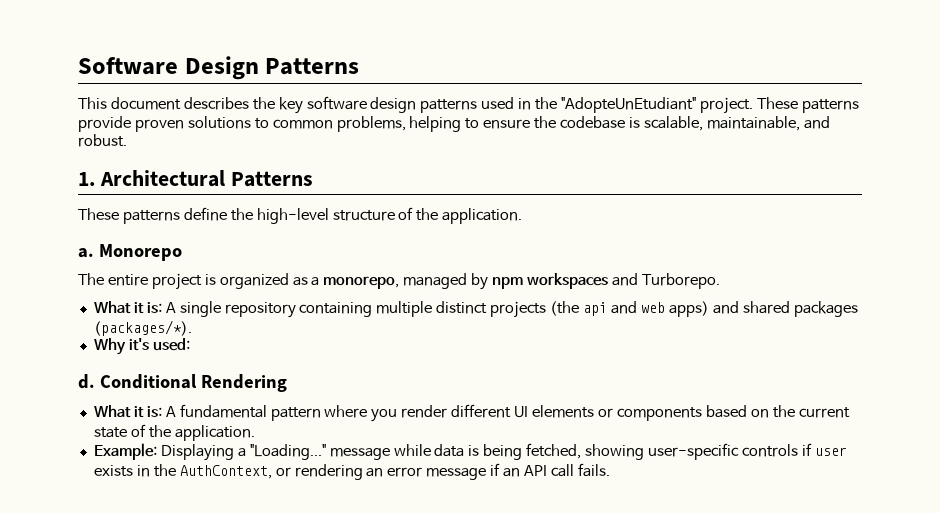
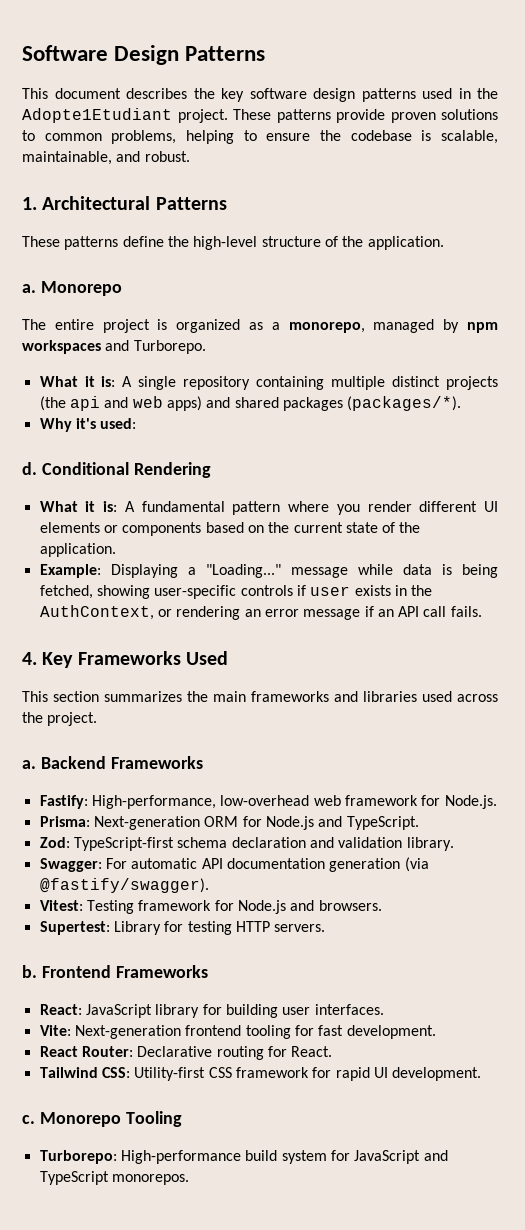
[561,97,697,113] "AdopteUnEtudiant" -> [22,108,172,123] Adopte1Etudiant
(610, 470) none -> [22,651,229,668] [22,691,498,702] [22,712,98,726] [22,756,203,769] [39,795,497,809] [39,816,419,830] [39,837,454,851] [39,857,429,872] [39,878,209,893] [39,900,382,914] [39,921,326,935] [22,965,208,978] [39,1004,384,1018] [39,1025,436,1039] [39,1046,333,1060] [39,1067,482,1081] [22,1111,182,1127] [39,1150,448,1164] [39,1171,189,1185] // 4. Key Frameworks Used // This section summarizes the main frameworks and libraries used across the project. // a. Backend Frameworks // Fastify: High-performance, low-overhead web framework for Node.js. // Prisma: Next-generation ORM for Node.js and TypeScript. // Zod: TypeScript-first schema declaration and validation library. // Swagger: For automatic API documentation generation (via @fastify/swagger). // Vitest: Testing framework for Node.js and browsers. // Supertest: Library for testing HTTP servers. // b. Frontend Frameworks // React: JavaScript library for building user interfaces. // Vite: Next-generation frontend tooling for fast development. // React Router: Declarative routing for React. // Tailwind CSS: Utility-first CSS framework for rapid UI development. // c. Monorepo Tooling // Turborepo: High-performance build system for JavaScript and TypeScript monorepos.

